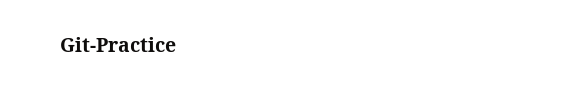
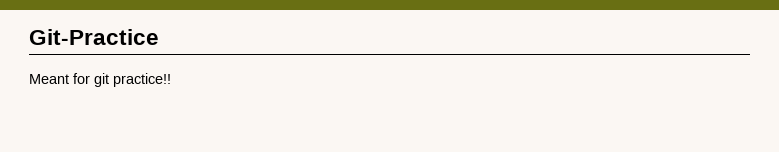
(176, 44) none -> [29,73,171,87] // Meant for git practice!!

